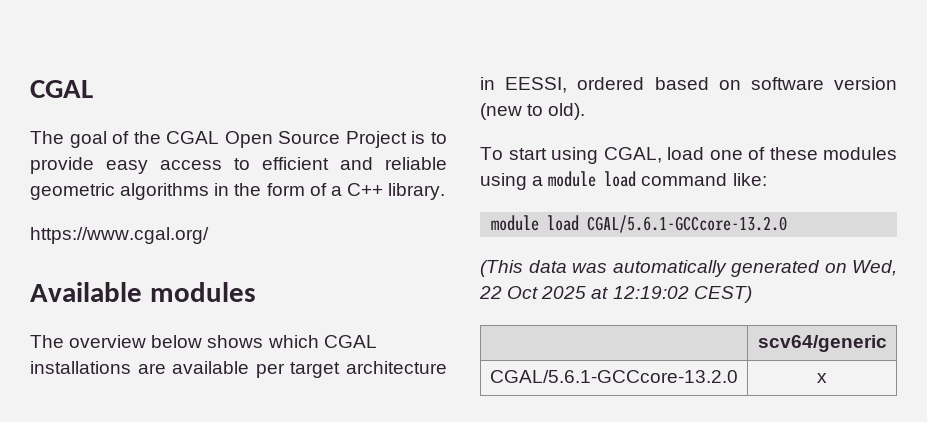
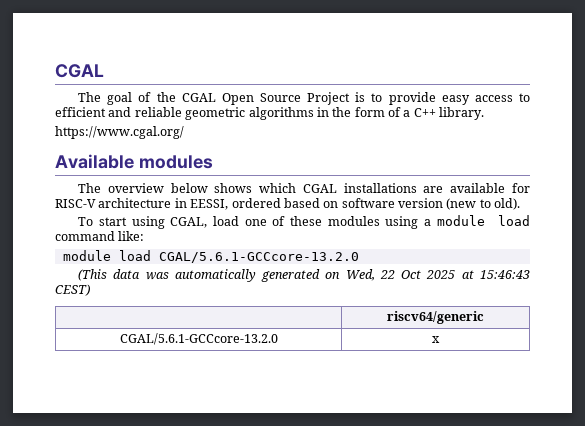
[255,362,341,378] per target -> [512,183,531,193] [55,199,96,208] for RISC-V
[612,286,689,299] 12:19:02 -> [480,270,531,279] 15:46:43
[757,335,887,352] scv64/generic -> [387,311,484,324] riscv64/generic

